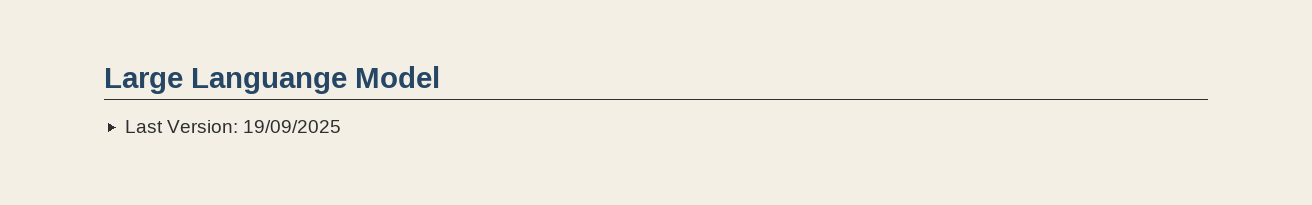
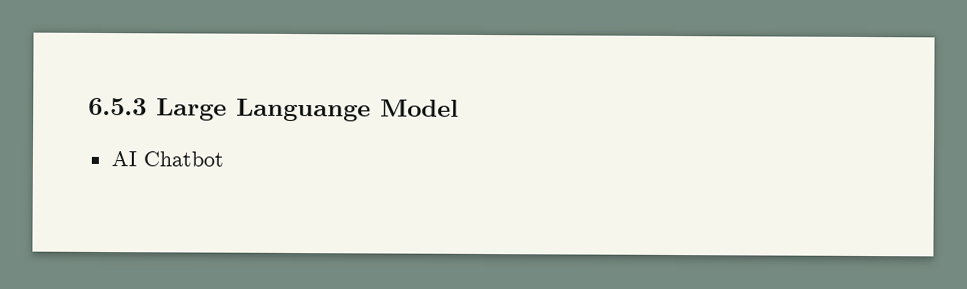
(104, 81) none -> [88,97,147,116] 6.5.3
[124,120,342,133] Last Version: 19/09/2025 -> [110,151,224,167] AI Chatbot

